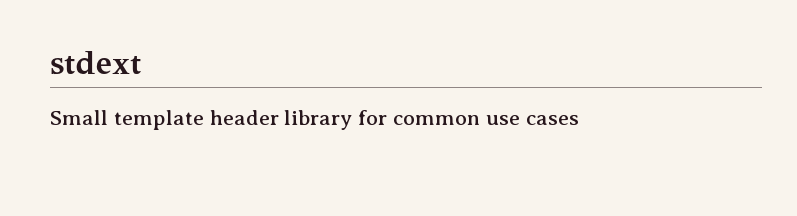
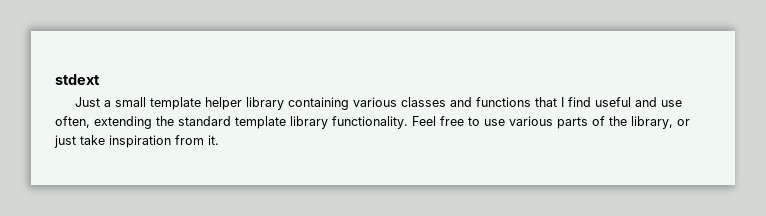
[50,110,579,130] Small template header library for common use cases -> [74,97,682,110] [55,116,690,129] [54,135,219,148] Just a small template helper library containing various classes and functions that I find useful and use often, extending the standard template library functionality. Feel free to use various parts of the library, or just take inspiration from it.

